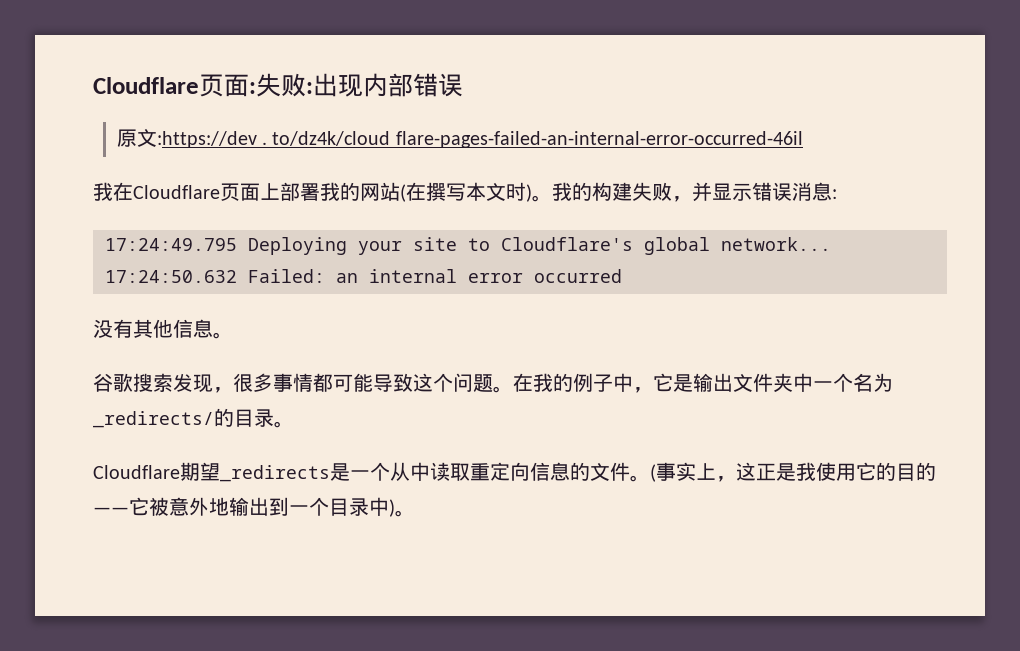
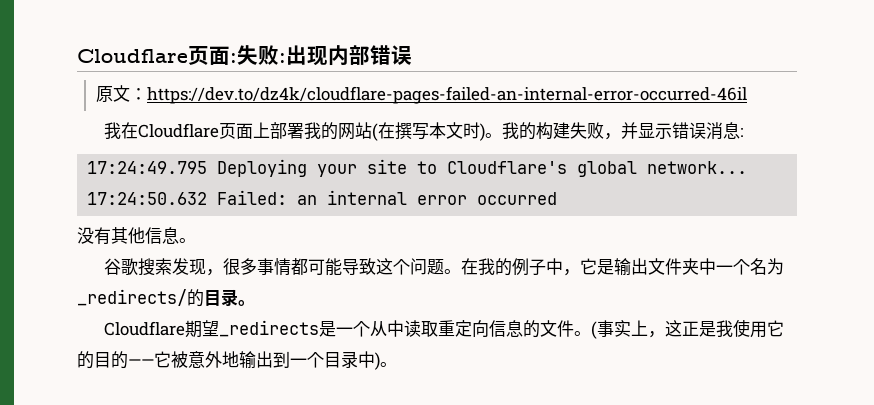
[156,131,803,148] :https://dev . to/dz4k/cloud flare-pages-failed-an-internal-error-occurred-46il -> [129,86,747,104] ：https://dev.to/dz4k/cloudflare-pages-failed-an-internal-error-occurred-46il

